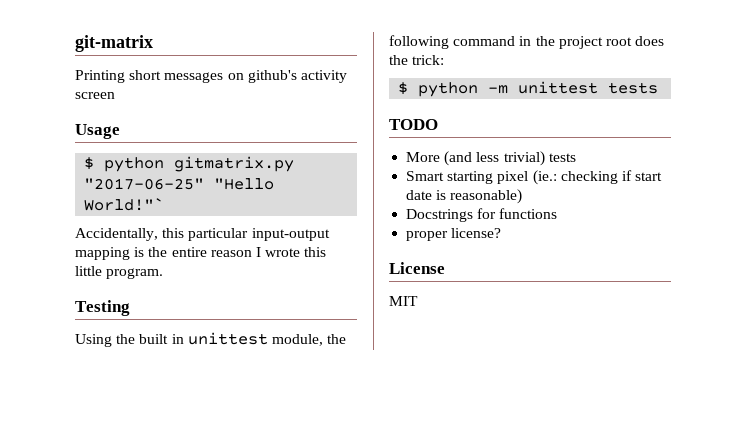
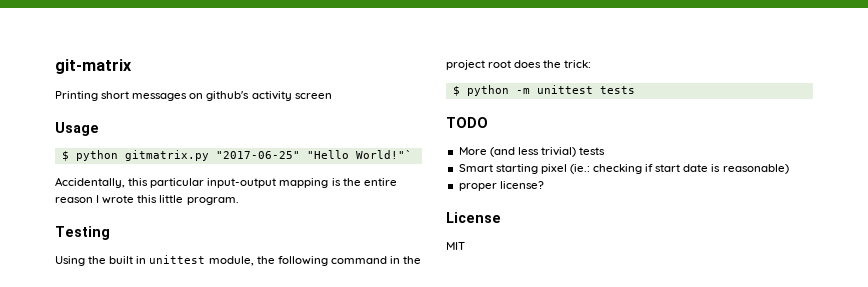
[406,208,558,222] // Docstrings for functions -> (789, 169) none

